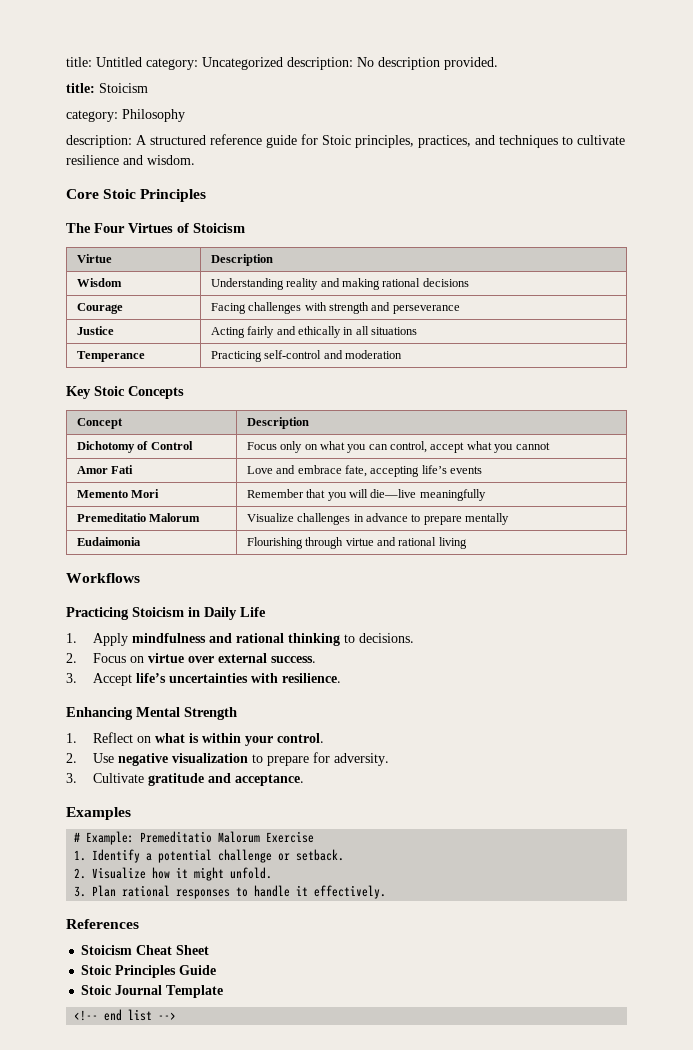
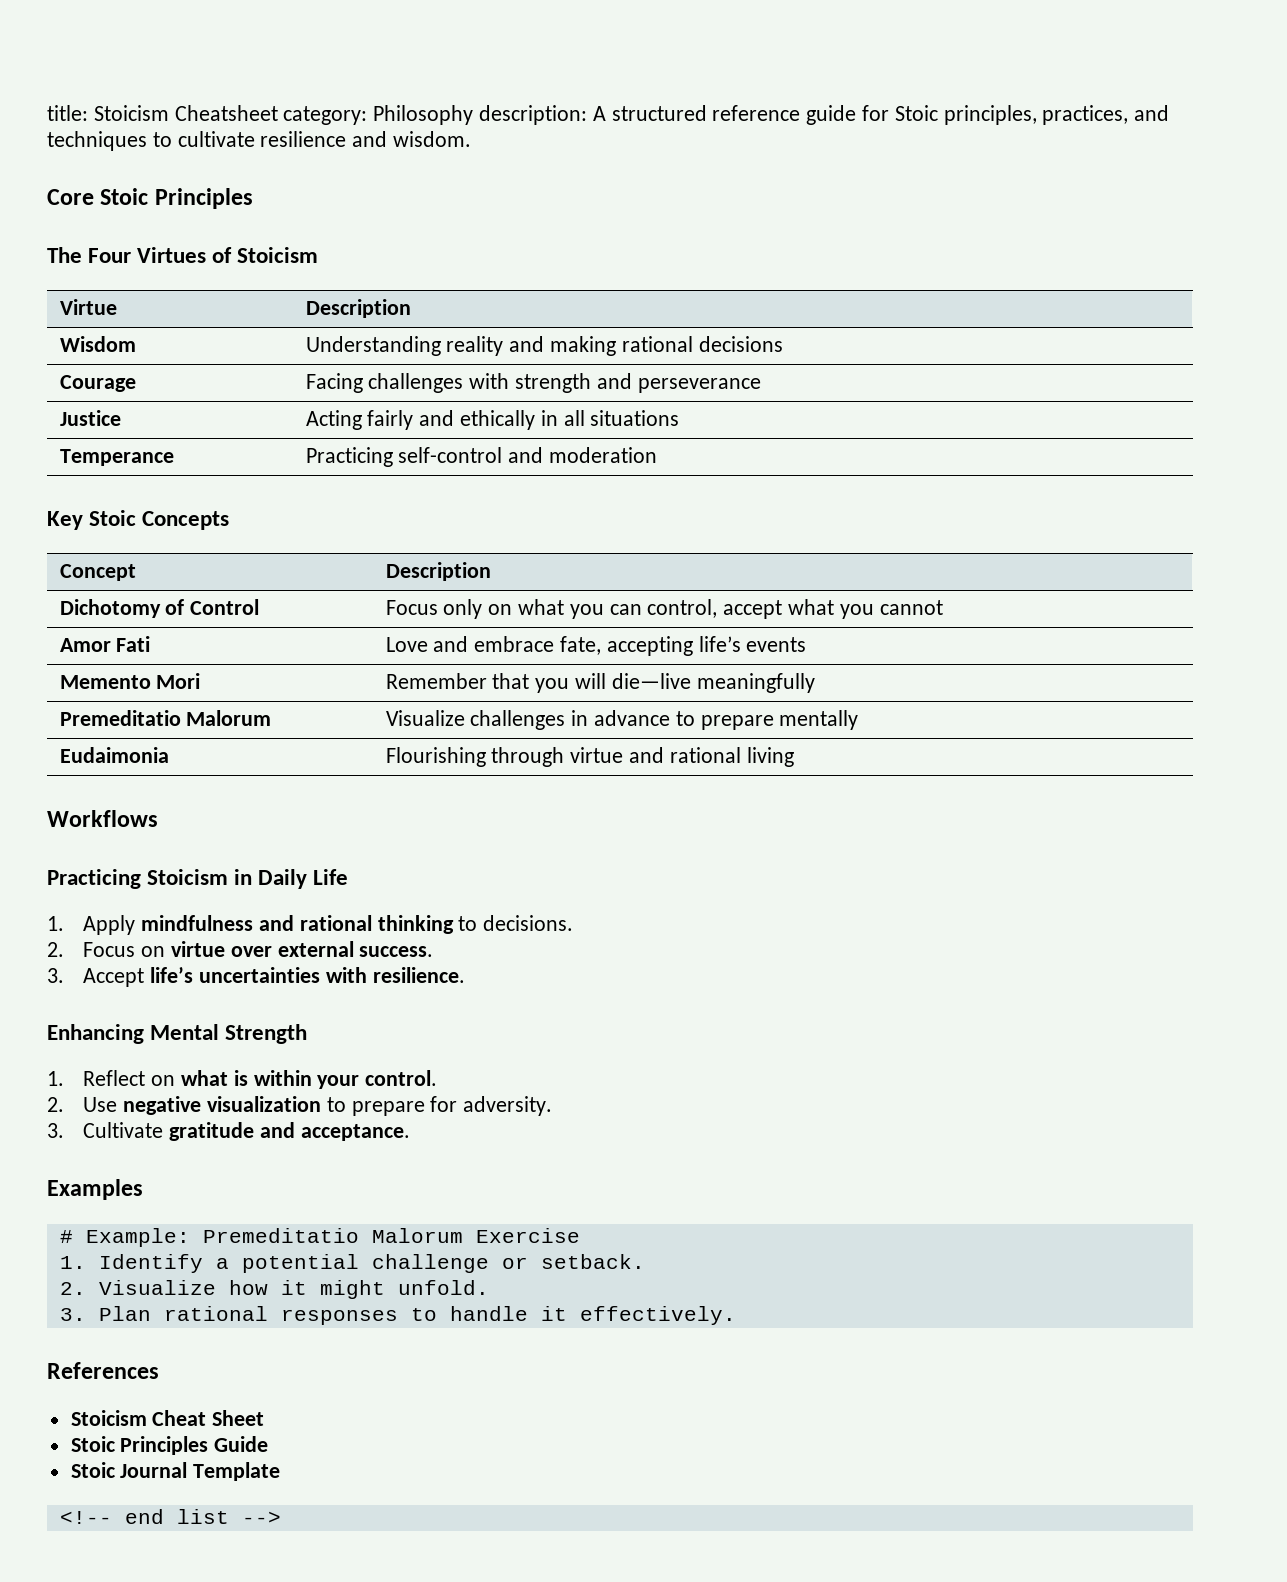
[66,57,498,70] [66,83,148,93] title: Untitled category: Uncategorized description: No description provided. // title: Stoicism // -> [47,105,278,121] title: Stoicism Cheatsheet
(185, 115) // -> (474, 115) none

